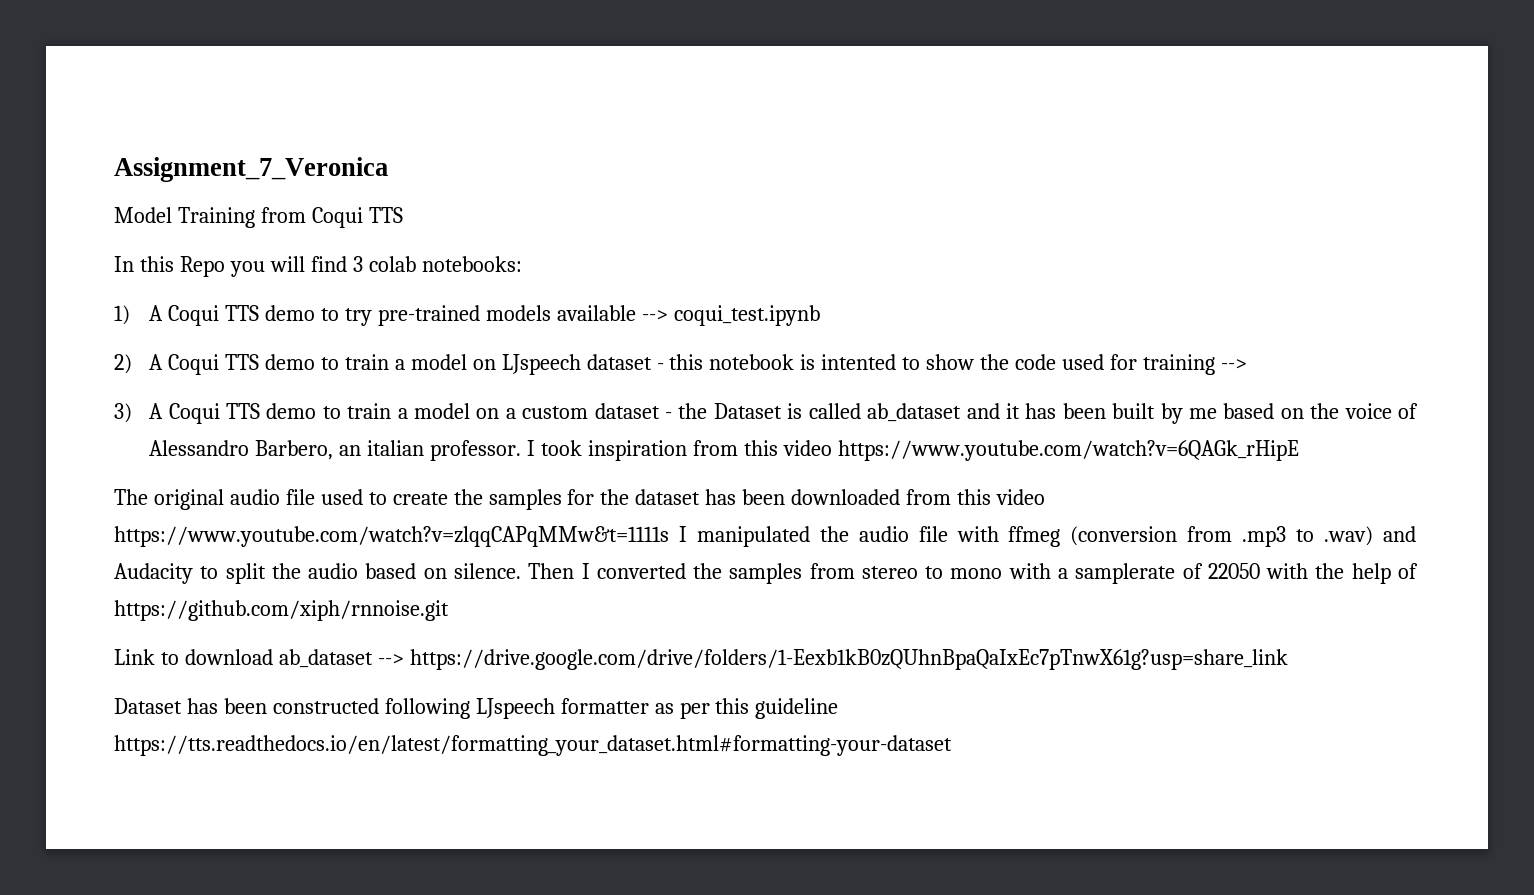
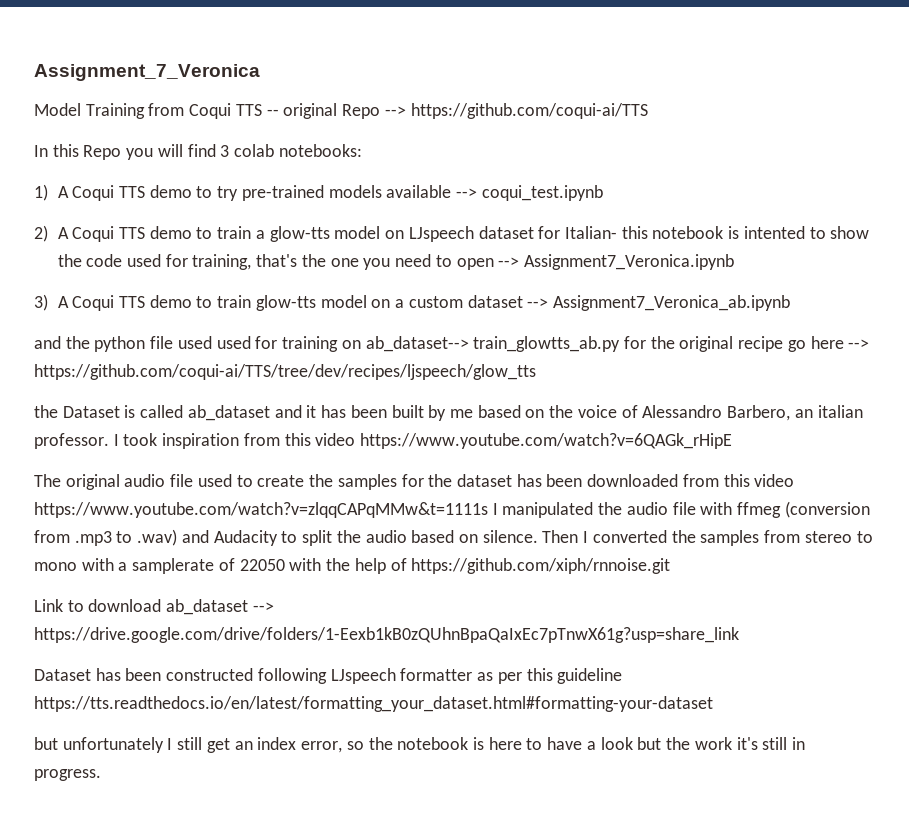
(403, 215) none -> [266,103,648,119] -- original Repo --> https://github.com/coqui-ai/TTS
(405, 364) none -> [269,226,330,242] glow-tts
[656,363,664,370] - -> [538,226,617,239] for Italian-
[1142,354,1247,375] training --> -> [192,254,734,270] training, that's the one you need to open --> Assignment7_Veronica.ipynb
[397,408,408,419] a -> [255,295,316,311] glow-tts
[665,412,673,419] - -> [527,295,790,311] [34,336,870,352] [34,364,536,380] --> Assignment7_Veronica_ab.ipynb // and the python file used used for training on ab_dataset--> train_glowtts_ab.py for the original recipe go here --> https://github.com/coqui-ai/TTS/tree/dev/recipes/ljspeech/glow_tts //
(952, 745) none -> [34,737,805,753] [34,769,101,781] // but unfortunately I still get an index error, so the notebook is here to have a look but the work it's still in progress.

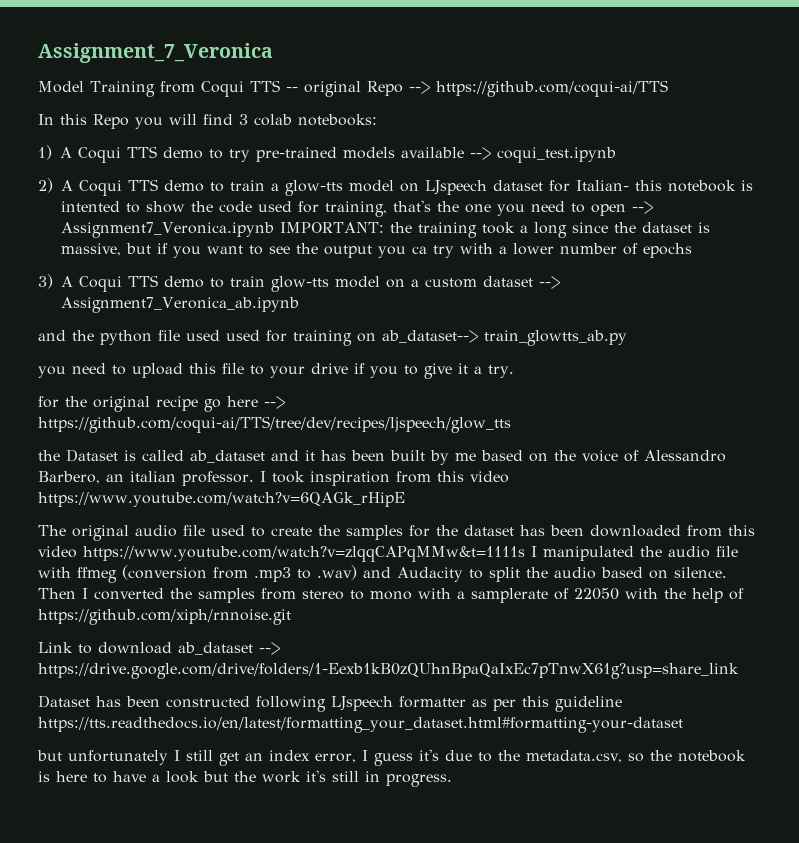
(734, 262) none -> [279,222,710,238] [61,243,692,258] IMPORTANT: the training took a long since the dataset is massive, but if you want to see the output you ca try with a lower number of epochs
(621, 344) none -> [38,363,514,379] // you need to upload this file to your drive if you to give it a try. //
(343, 747) none -> [362,749,622,766] I guess it's due to the metadata.csv,

